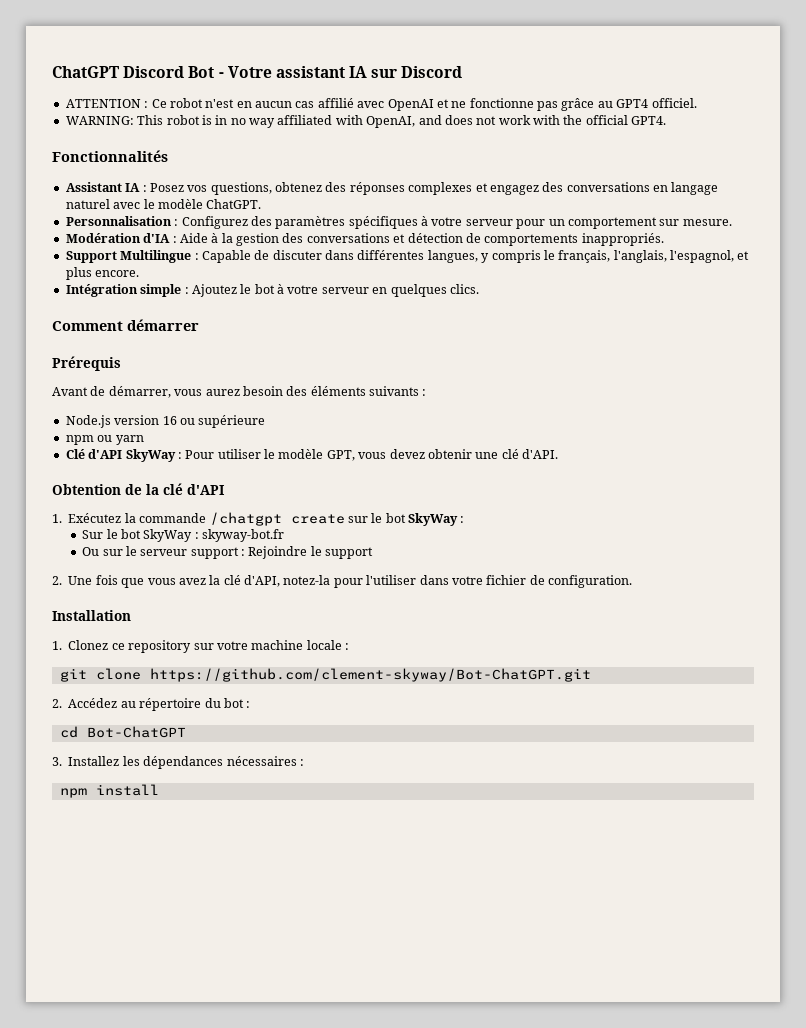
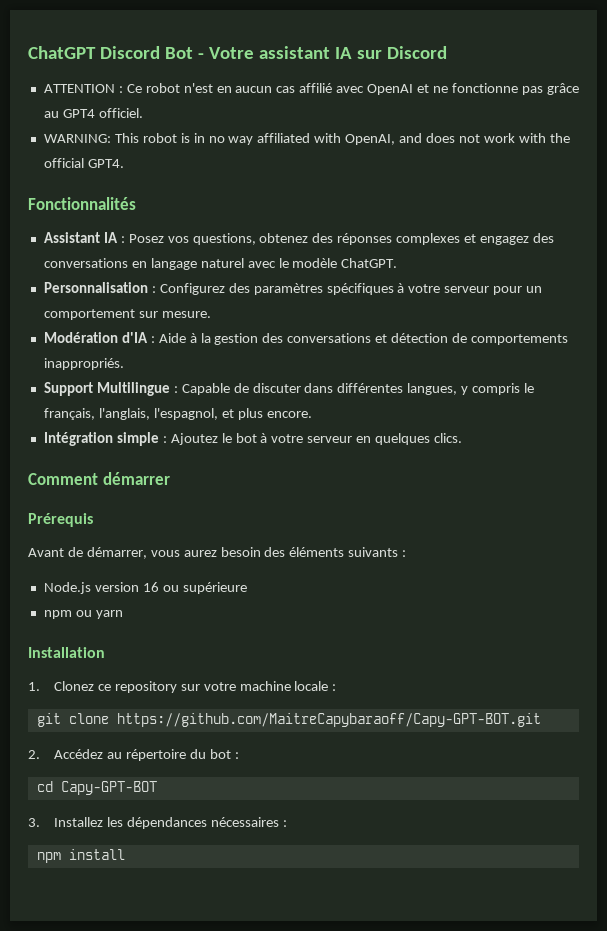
[65,449,558,462] [52,483,225,495] [52,512,465,526] [82,529,285,542] [82,546,374,559] [52,575,633,588] // Clé d'API SkyWay : Pour utiliser le modèle GPT, vous devez obtenir une clé d'API. // Obtention de la clé d'API // 1. Exécutez la commande /chatgpt create sur le bot SkyWay : // Sur le bot SkyWay : skyway-bot.fr // Ou sur le serveur support : Rejoindre le support // 2. Une fois que vous avez la clé d'API, notez-la pour l'utiliser dans votre fichier de configuration. -> (123, 614) none
[149,668,591,682] https://github.com/clement-skyway/Bot-ChatGPT.git -> [116,713,541,727] https://github.com/MaitreCapybaraoff/Capy-GPT-BOT.git
[86,726,186,738] Bot-ChatGPT -> [60,781,157,795] Capy-GPT-BOT

